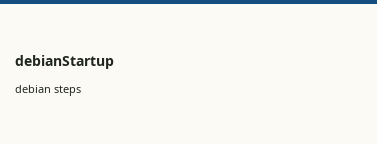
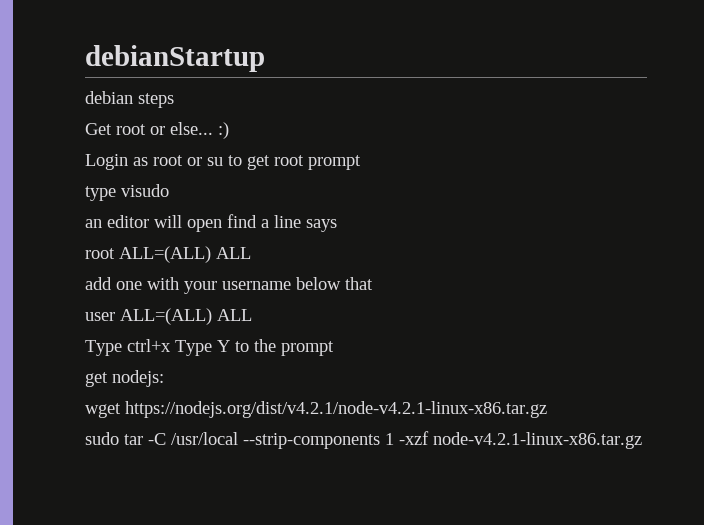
(81, 90) none -> [85,122,229,139] [85,154,361,170] [85,184,169,201] [85,214,337,232] [85,246,251,263] [85,277,373,294] [85,308,252,325] [85,339,334,356] [85,370,164,387] [85,401,547,418] [85,431,642,449] // Get root or else... :) // Login as root or su to get root prompt // type visudo // an editor will open find a line says // root ALL=(ALL) ALL // add one with your username below that // user ALL=(ALL) ALL // Type ctrl+x Type Y to the prompt // get nodejs: // wget https://nodejs.org/dist/v4.2.1/node-v4.2.1-linux-x86.tar.gz // sudo tar -C /usr/local --strip-components 1 -xzf node-v4.2.1-linux-x86.tar.gz

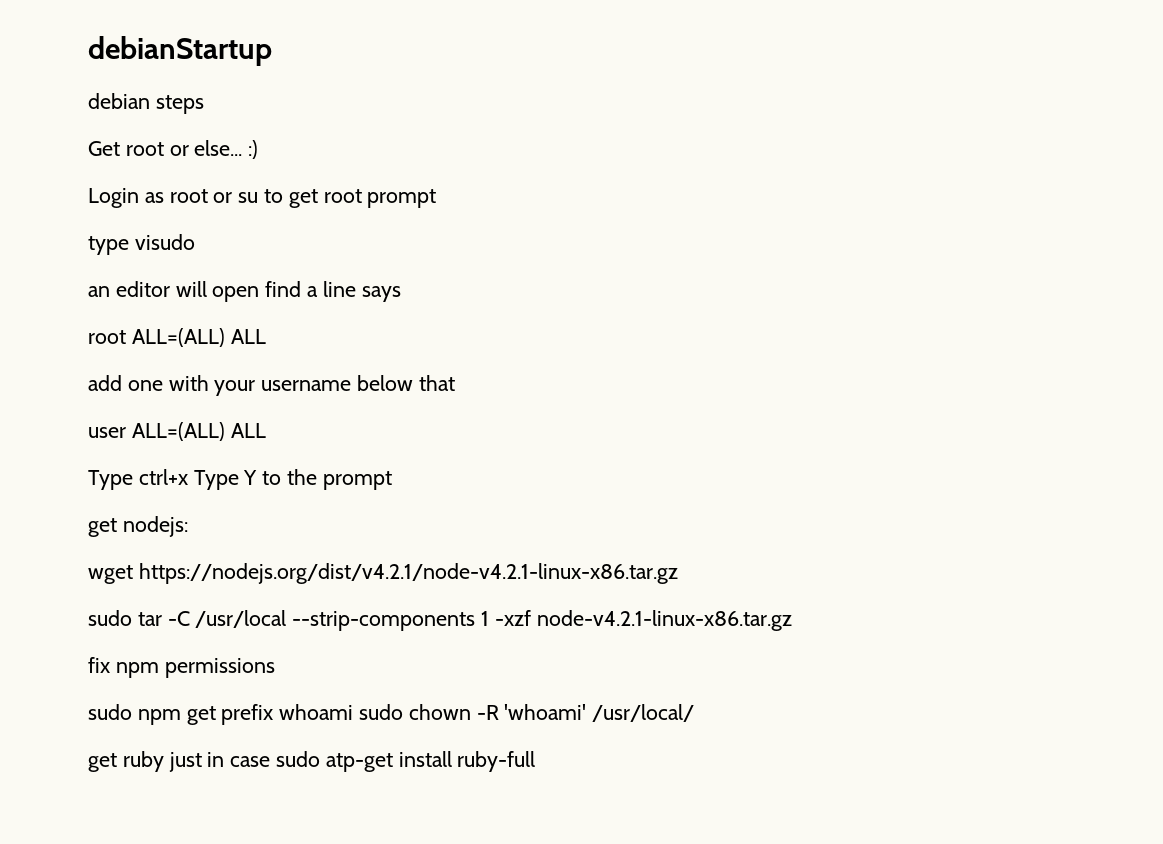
(642, 440) none -> [88,657,275,678] [88,704,695,725] [88,751,536,772] // fix npm permissions // sudo npm get prefix whoami sudo chown -R 'whoami' /usr/local/ // get ruby just in case sudo atp-get install ruby-full

